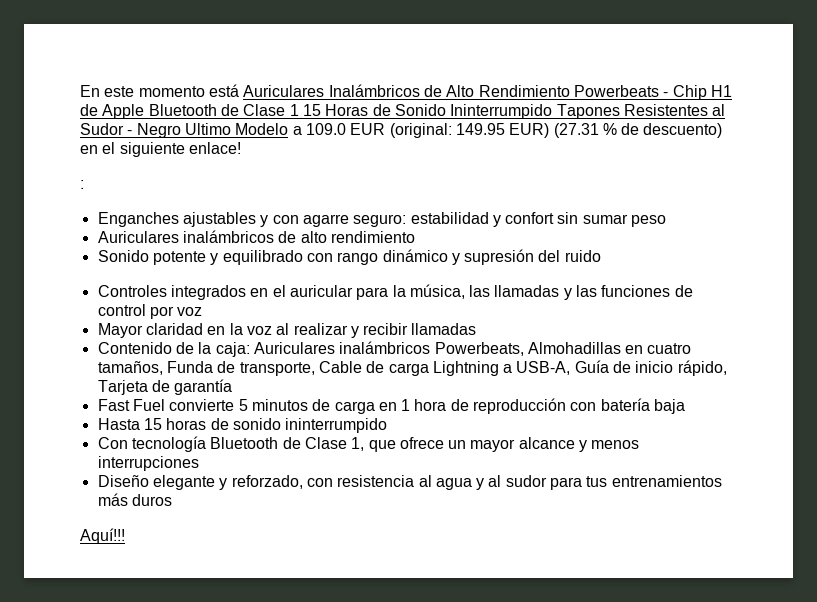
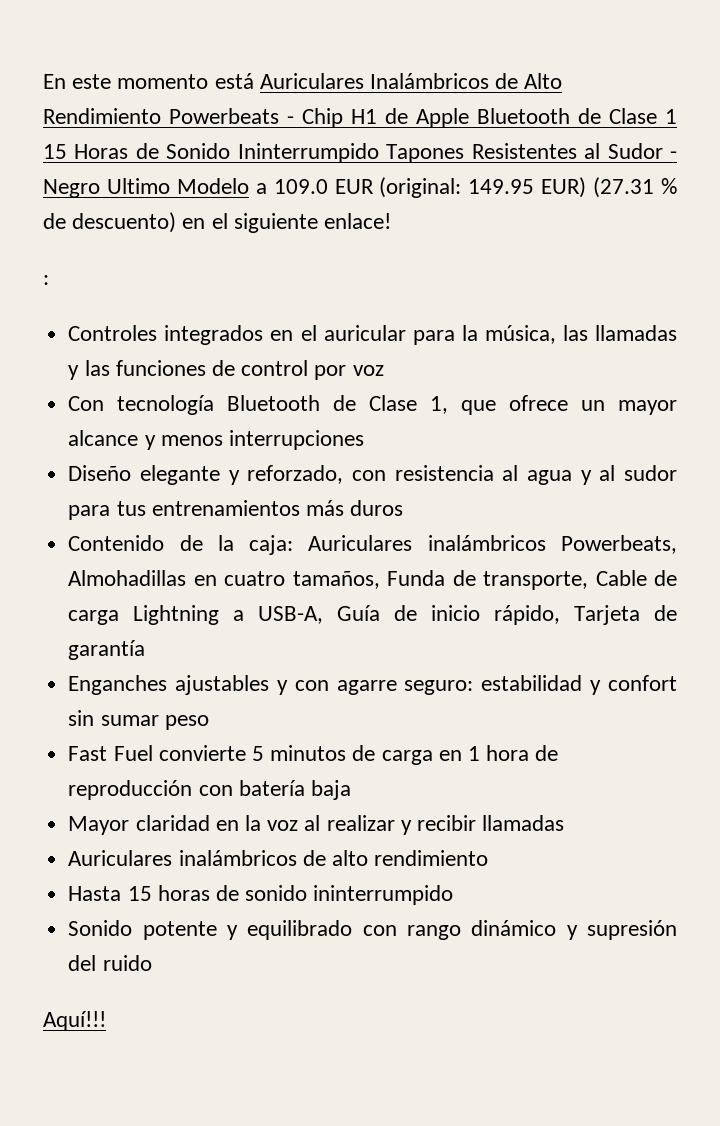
[97,212,667,227] [97,230,415,243] [97,249,601,265] // Enganches ajustables y con agarre seguro: estabilidad y confort sin sumar peso // Auriculares inalámbricos de alto rendimiento // Sonido potente y equilibrado con rango dinámico y supresión del ruido -> (49, 280) none
[97,323,477,338] [97,341,692,357] [97,360,727,376] [97,379,233,395] [97,398,686,414] [97,418,388,433] // Mayor claridad en la voz al realizar y recibir llamadas // Contenido de la caja: Auriculares inalámbricos Powerbeats, Almohadillas en cuatro tamaños, Funda de transporte, Cable de carga Lightning a USB-A, Guía de inicio rápido, Tarjeta de garantía // Fast Fuel convierte 5 minutos de carga en 1 hora de reproducción con batería baja // Hasta 15 horas de sonido ininterrumpido -> (384, 370) none
(172, 500) none -> [68,535,677,555] [68,570,677,590] [68,605,678,625] [68,640,146,660] [68,675,677,695] [68,710,209,730] [68,745,559,765] [68,780,351,800] [68,815,565,835] [68,850,489,866] [68,885,454,905] [68,920,677,940] [68,955,152,971] // Contenido de la caja: Auriculares inalámbricos Powerbeats, Almohadillas en cuatro tamaños, Funda de transporte, Cable de carga Lightning a USB-A, Guía de inicio rápido, Tarjeta de garantía // Enganches ajustables y con agarre seguro: estabilidad y confort sin sumar peso // Fast Fuel convierte 5 minutos de carga en 1 hora de reproducción con batería baja // Mayor claridad en la voz al realizar y recibir llamadas // Auriculares inalámbricos de alto rendimiento // Hasta 15 horas de sonido ininterrumpido // Sonido potente y equilibrado con rango dinámico y supresión del ruido

